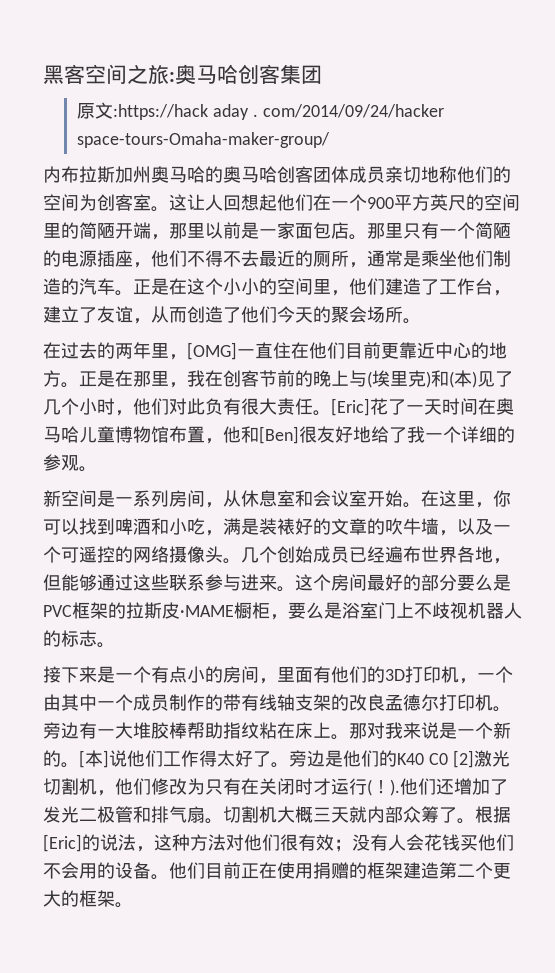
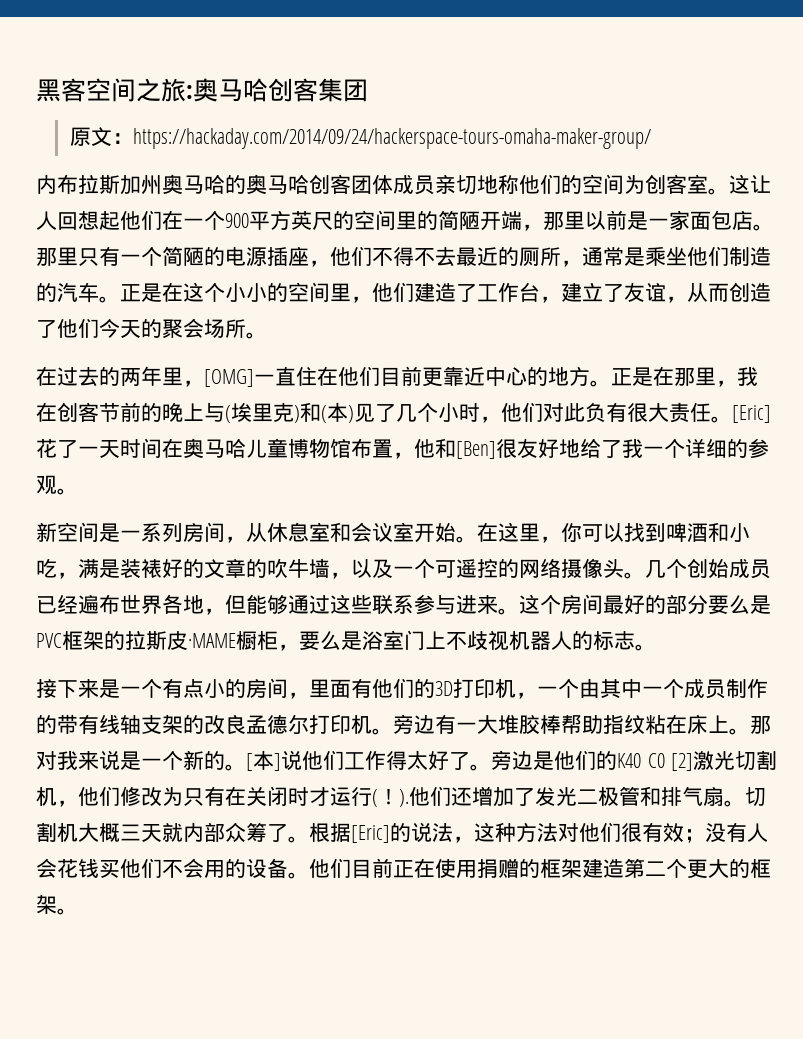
[112,104,444,120] [76,132,330,148] :https://hack aday . com/2014/09/24/hacker space-tours-Omaha-maker-group/ -> [111,128,651,149] ：https://hackaday.com/2014/09/24/hackerspace-tours-omaha-maker-group/

